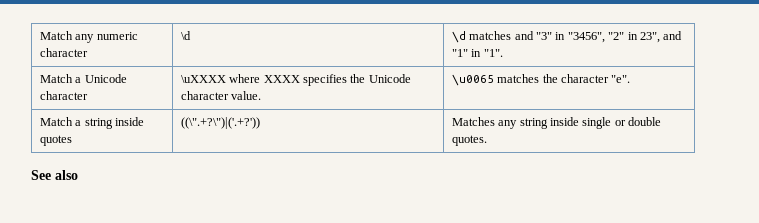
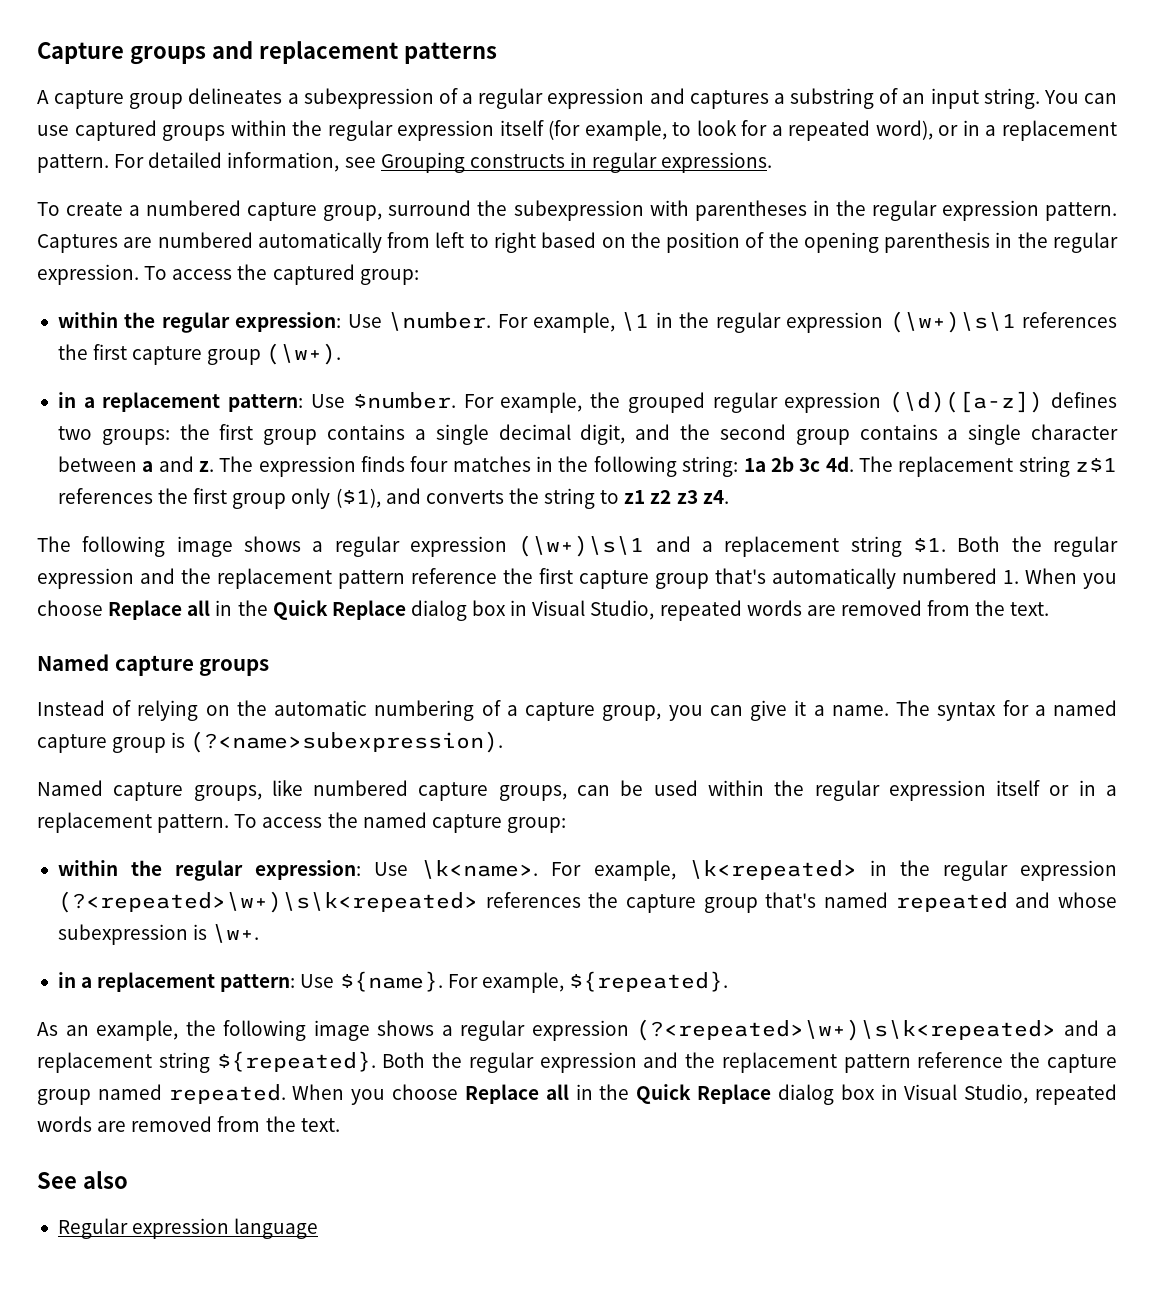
[39,31,138,43] [39,48,88,57] [180,31,191,40] [451,31,683,43] [451,49,503,57] [39,74,127,83] [39,91,88,100] [180,74,411,86] [180,91,262,100] [451,74,631,86] [39,117,145,129] [39,135,72,146] [180,117,260,129] [451,117,662,129] [451,135,487,146] Match any numeric character | \d | \d matches and "3" in "3456", "2" in 23", and "1" in "1". // Match a Unicode character | \uXXXX where XXXX specifies the Unicode character value. | \u0065 matches the character "e". // Match a string inside quotes | ((\".+?\")|('.+?')) | Matches any string inside single or double quotes. -> [37,41,497,65] [37,88,1117,109] [37,120,1117,141] [37,152,773,173] [37,200,1118,221] [37,232,1119,253] [37,264,419,285] [57,311,1118,333] [57,343,342,365] [57,391,1117,413] [57,424,1119,445] [57,456,1118,477] [57,488,729,509] [37,535,1119,557] [37,568,1117,589] [37,600,1050,621] [37,654,270,676] [37,700,1117,721] [37,731,504,753] [37,780,1117,801] [37,812,566,833] [57,860,1117,881] [57,891,1118,913] [57,924,260,945] [57,971,728,993] [37,1019,1117,1041] [37,1051,1117,1073] [37,1084,1118,1105] [37,1116,340,1132] Capture groups and replacement patterns // A capture group delineates a subexpression of a regular expression and captures a substring of an input string. You can use captured groups within the regular expression itself (for example, to look for a repeated word), or in a replacement pattern. For detailed information, see Grouping constructs in regular expressions. // To create a numbered capture group, surround the subexpression with parentheses in the regular expression pattern. Captures are numbered automatically from left to right based on the position of the opening parenthesis in the regular expression. To access the captured group: // within the regular expression: Use \number. For example, \1 in the regular expression (\w+)\s\1 references the first capture group (\w+). // in a replacement pattern: Use $number. For example, the grouped regular expression (\d)([a-z]) defines two groups: the first group contains a single decimal digit, and the second group contains a single character between a and z. The expression finds four matches in the following string: 1a 2b 3c 4d. The replacement string z$1 references the first group only ($1), and converts the string to z1 z2 z3 z4. // The following image shows a regular expression (\w+)\s\1 and a replacement string $1. Both the regular expression and the replacement pattern reference the first capture group that's automatically numbered 1. When you choose Replace all in the Quick Replace dialog box in Visual Studio, repeated words are removed from the text. // Named capture groups // Instead of relying on the automatic numbering of a capture group, you can give it a name. The syntax for a named capture group is (?<name>subexpression). // Named capture groups, like numbered capture groups, can be used within the regular expression itself or in a replacement pattern. To access the named capture group: // within the regular expression: Use \k<name>. For example, \k<repeated> in the regular expression (?<repeated>\w+)\s\k<repeated> references the capture group that's named repeated and whose subexpression is \w+. // in a replacement pattern: Use ${name}. For example, ${repeated}. // As an example, the following image shows a regular expression (?<repeated>\w+)\s\k<repeated> and a replacement string ${repeated}. Both the regular expression and the replacement pattern reference the capture group named repeated. When you choose Replace all in the Quick Replace dialog box in Visual Studio, repeated words are removed from the text.
(78, 175) none -> [57,1218,319,1239] // Regular expression language

